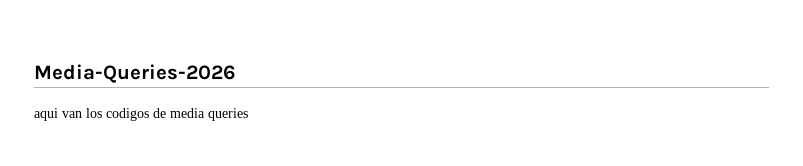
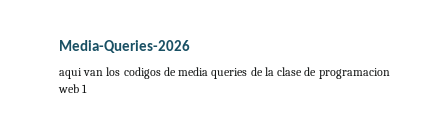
(248, 114) none -> [250,67,390,79] [58,84,88,93] de la clase de programacion web 1

